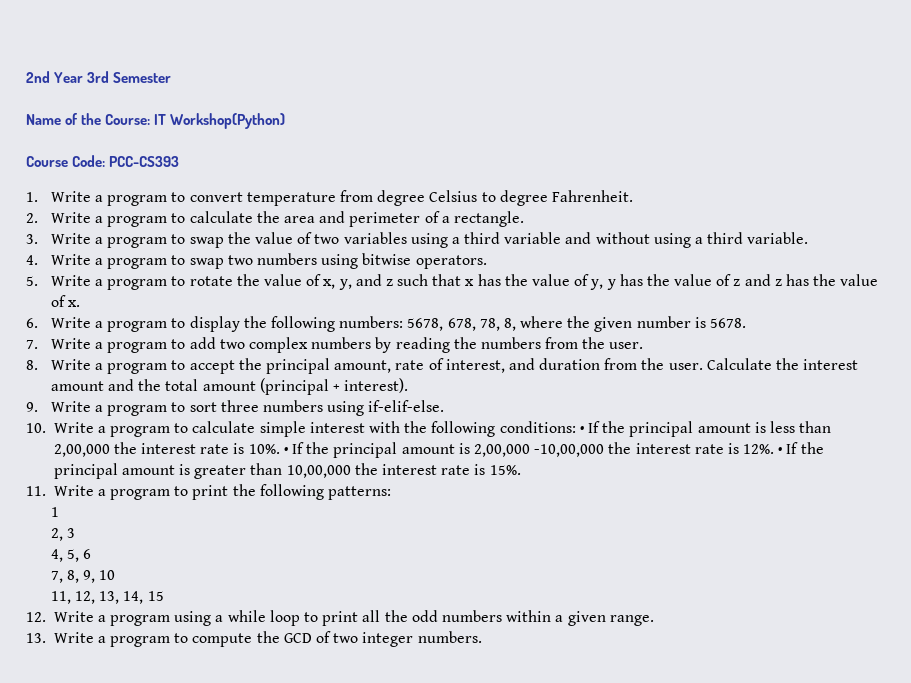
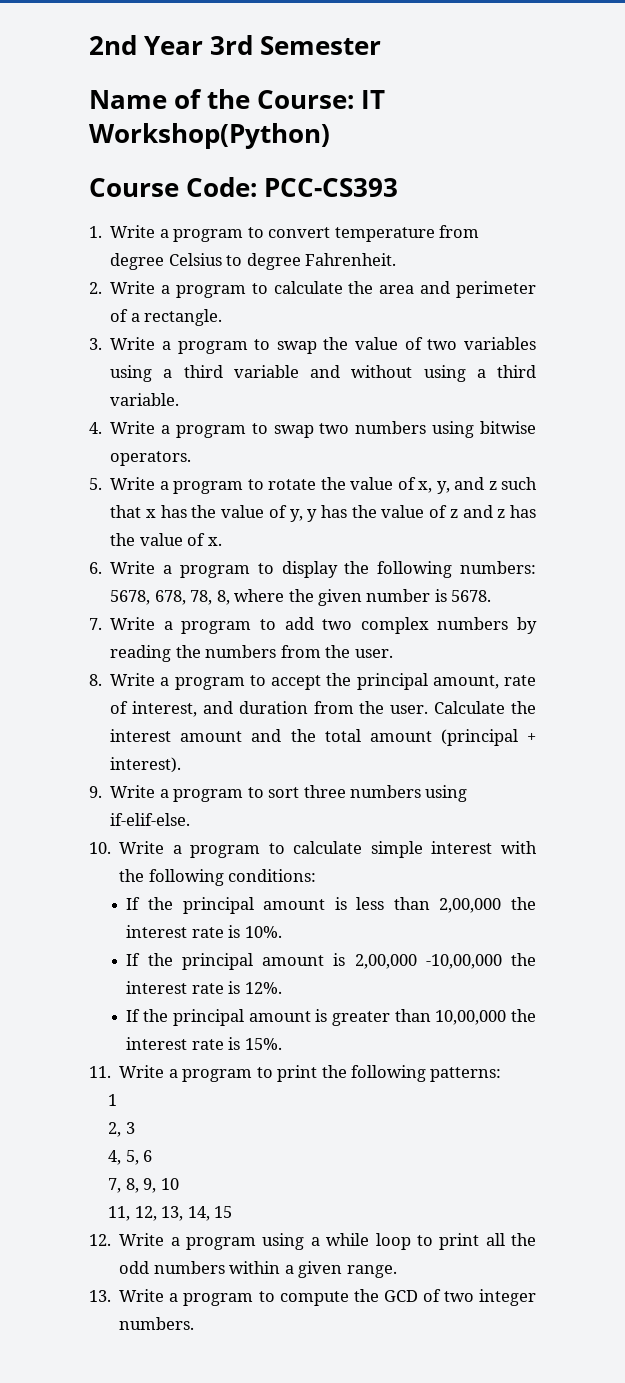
[579,426,584,433] • -> (317, 875) //
[283,447,288,454] • -> (282, 932) //
[778,447,783,454] • -> (282, 988) //

